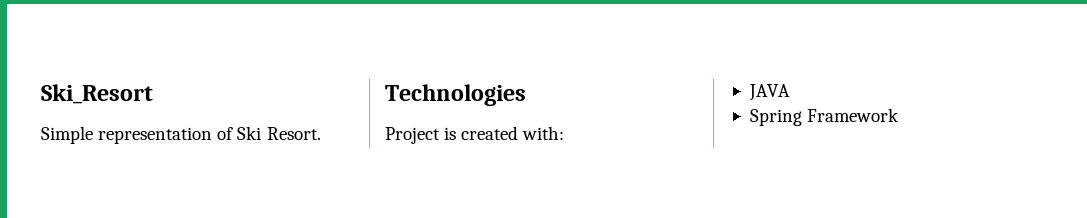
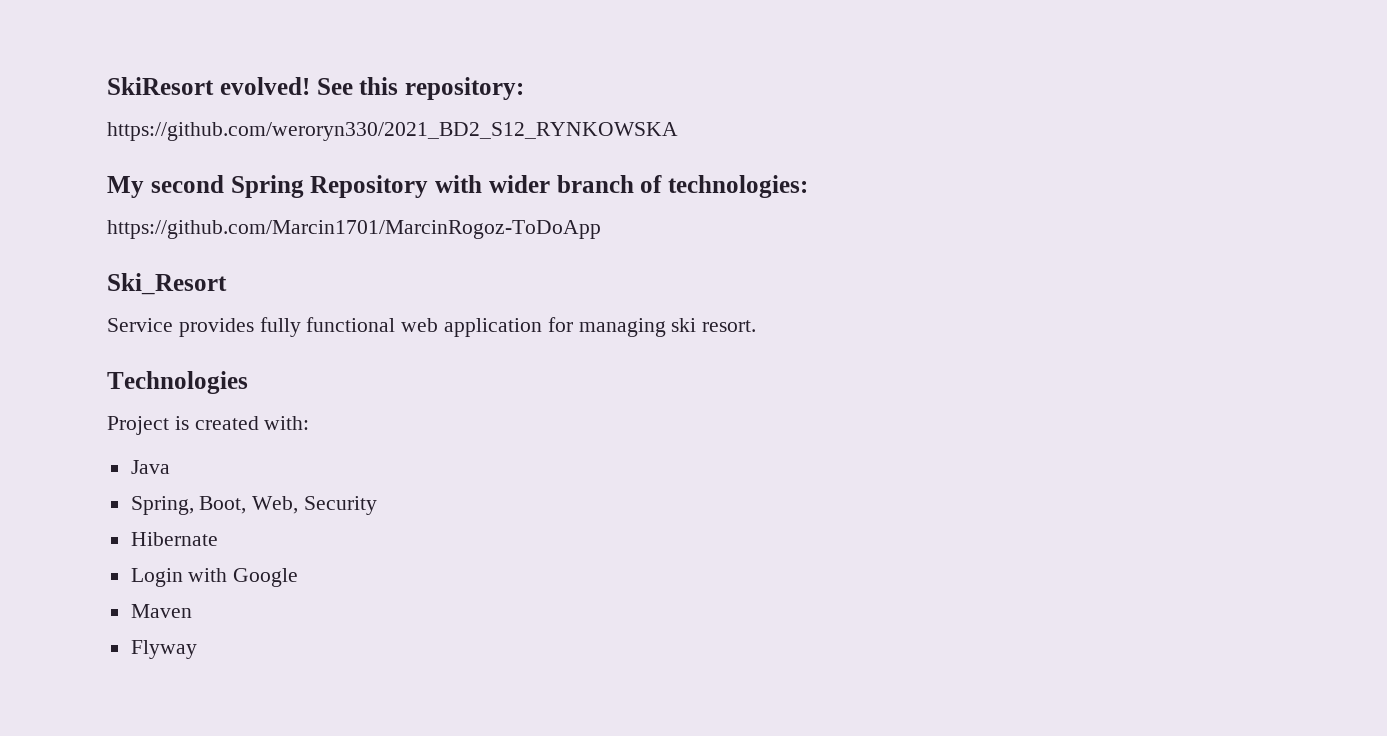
[41,84,153,104] [41,126,321,144] Ski_Resort // Simple representation of Ski Resort. -> [107,77,524,100] [107,122,678,141] [107,175,808,198] [107,220,601,239] [107,273,227,295] [107,317,757,337] SkiResort evolved! See this repository: // https://github.com/weroryn330/2021_BD2_S12_RYNKOWSKA // My second Spring Repository with wider branch of technologies: // https://github.com/Marcin1701/MarcinRogoz-ToDoApp // Ski_Resort // Service provides fully functional web application for managing ski resort.
[748,84,790,101] [749,108,900,126] JAVA // Spring Framework -> [130,460,170,474] [130,496,378,515] [130,532,218,546] [130,568,299,587] [130,604,192,618] [130,640,197,659] Java // Spring, Boot, Web, Security // Hibernate // Login with Google // Maven // Flyway

